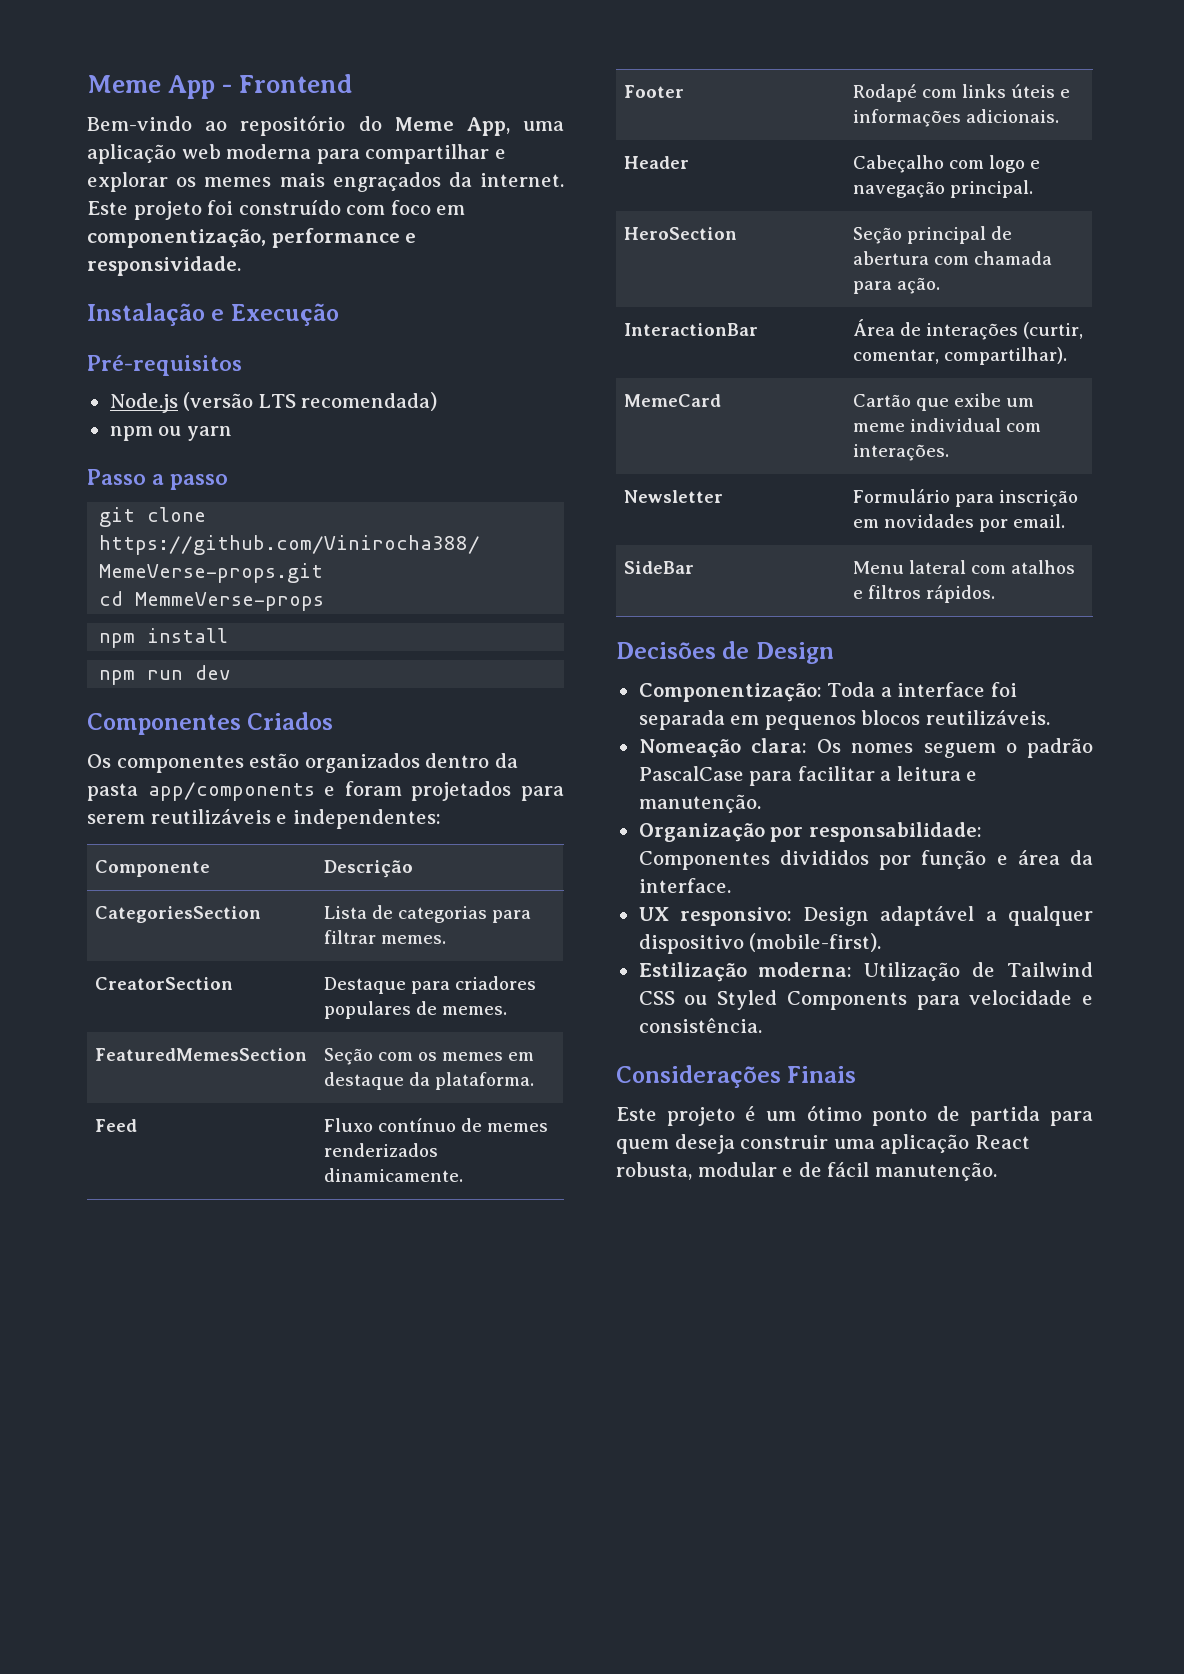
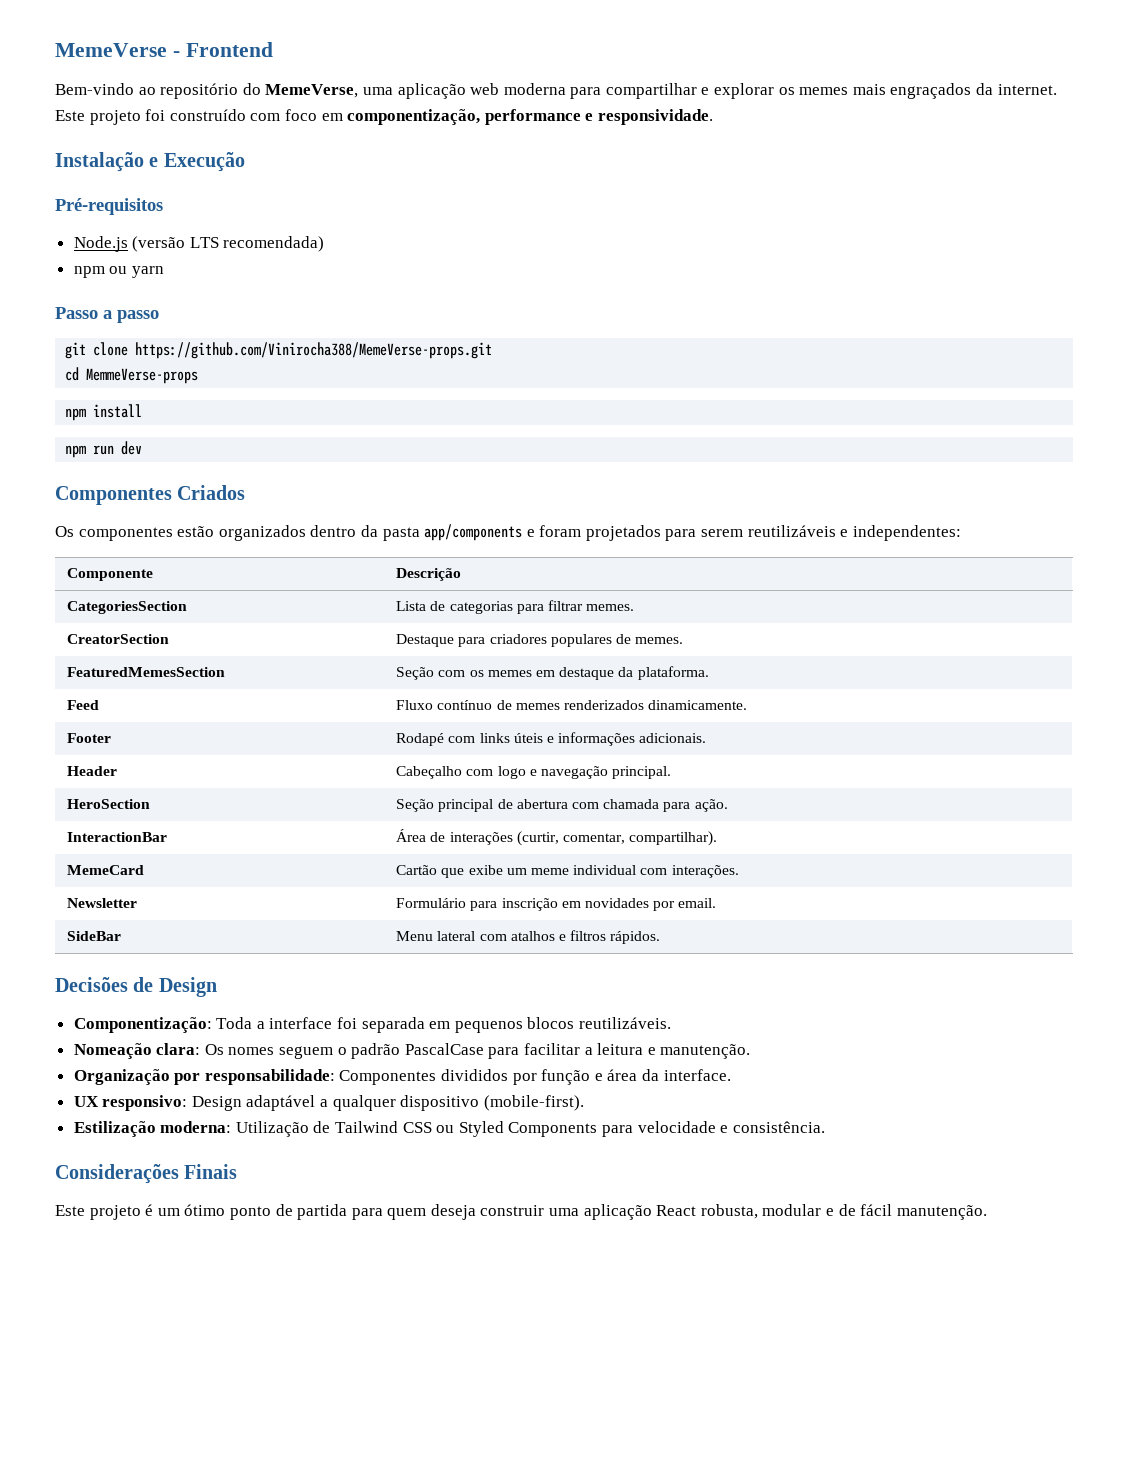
[87,75,216,99] Meme App -> [55,43,167,57] MemeVerse
[394,117,510,136] Meme App, -> [265,84,359,98] MemeVerse,

